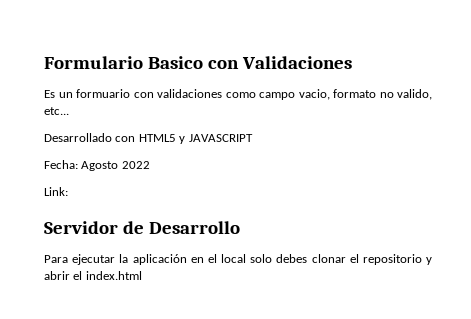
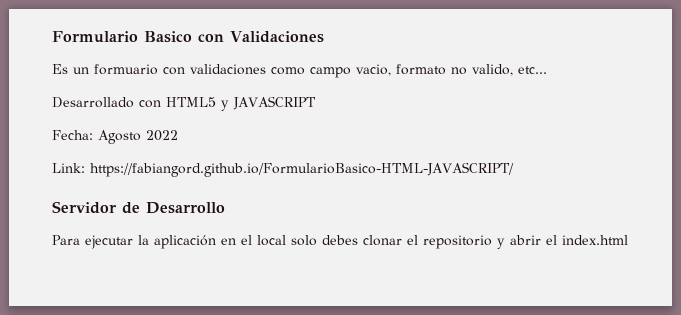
(68, 191) none -> [90,162,514,177] https://fabiangord.github.io/FormularioBasico-HTML-JAVASCRIPT/

